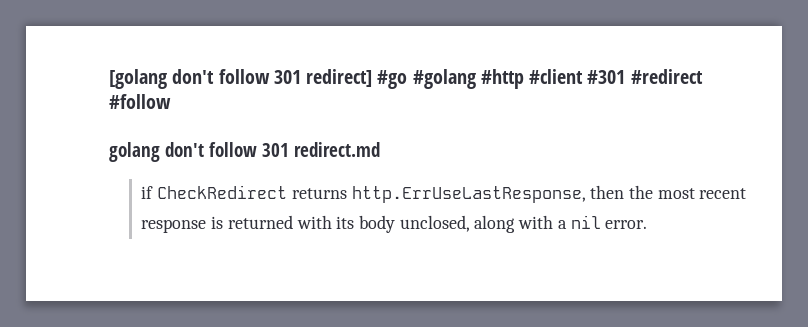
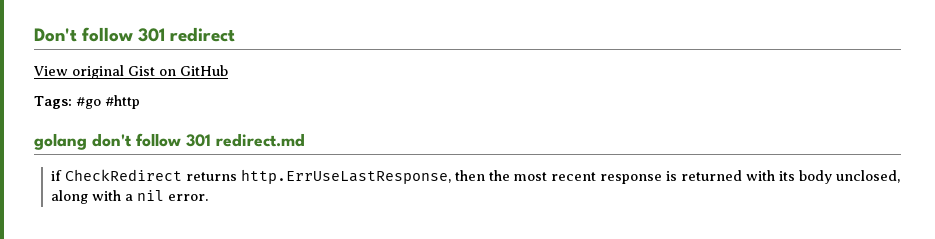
[109,69,703,89] [109,94,171,109] [golang don't follow 301 redirect] #go #golang #http #client #301 #redirect #follow -> [34,27,236,42] [33,65,228,79] [34,95,140,109] Don't follow 301 redirect // View original Gist on GitHub // Tags: #go #http

